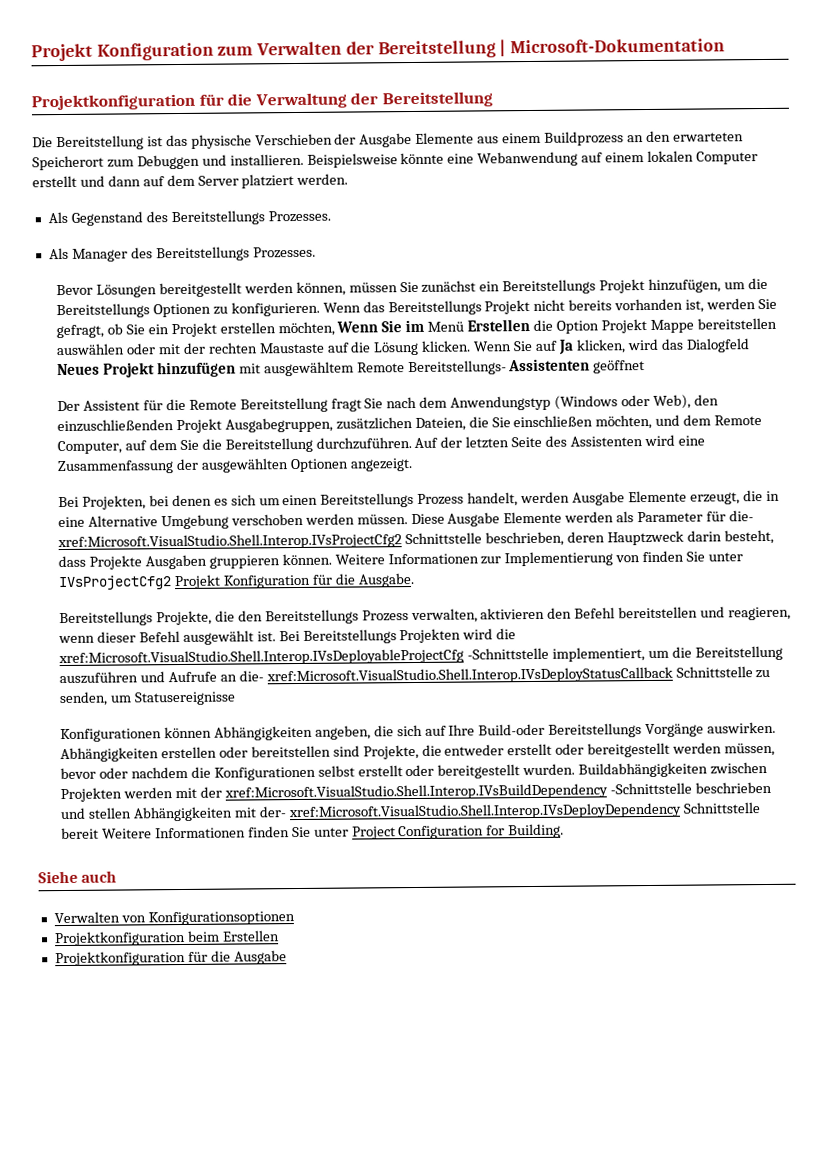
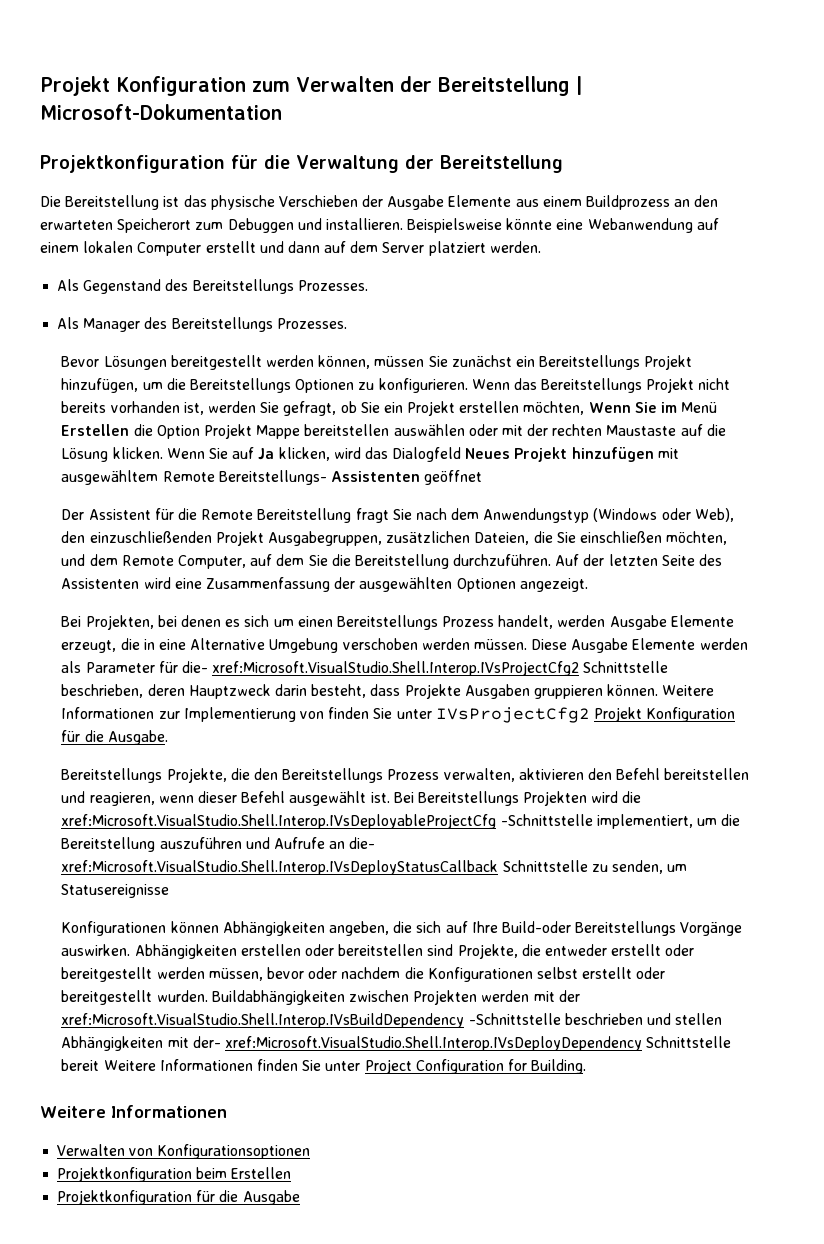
[38,870,118,884] Siehe auch -> [40,1105,227,1118] Weitere Informationen

